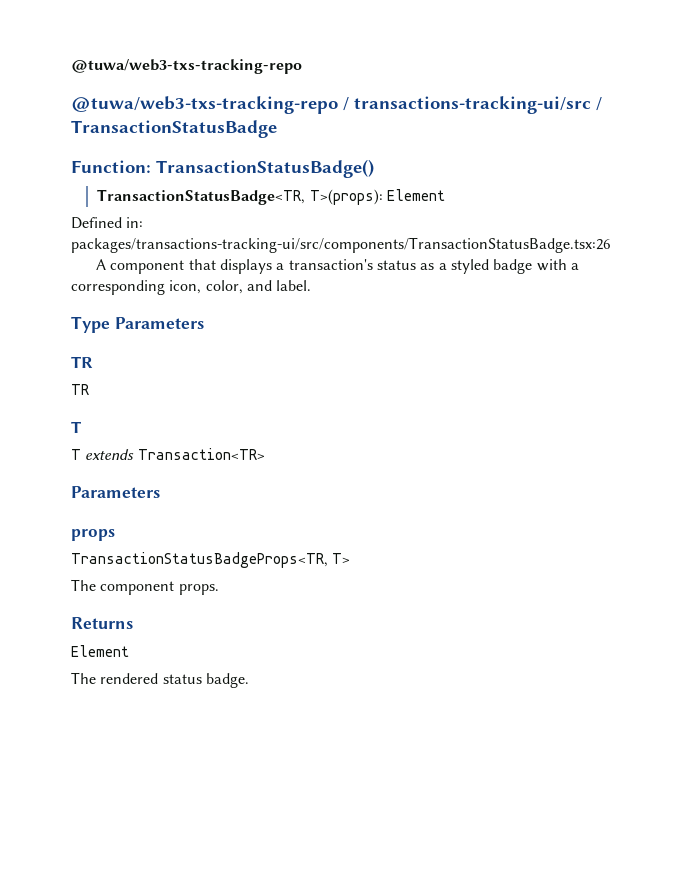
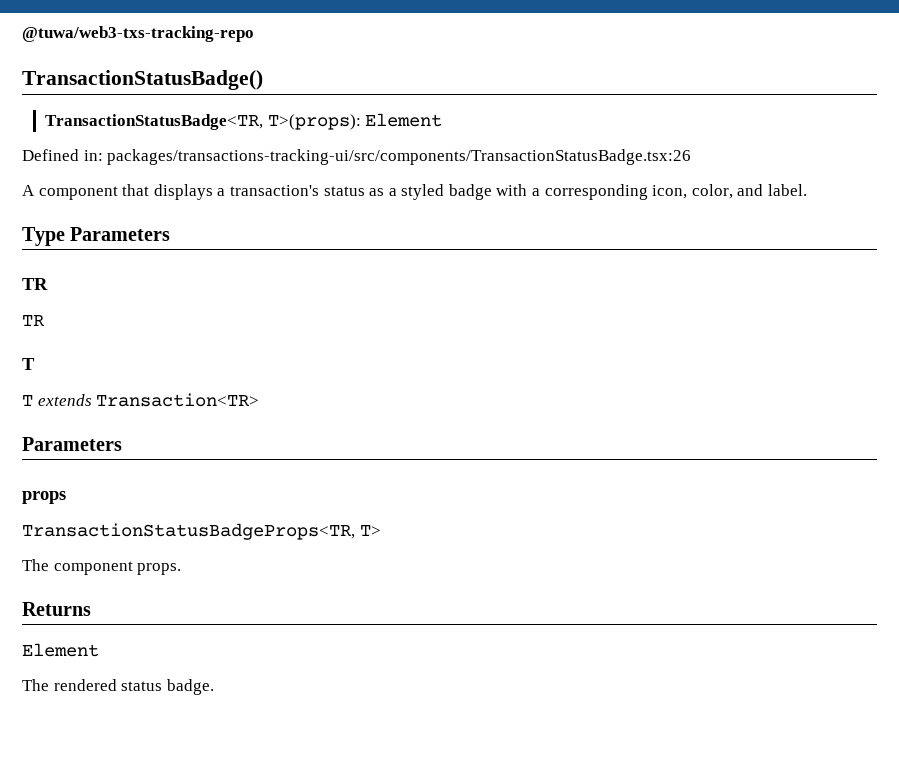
[71,96,602,114] [71,120,277,138] [71,160,151,173] @tuwa/web3-txs-tracking-repo / transactions-tracking-ui/src / TransactionStatusBadge // Function: -> (254, 34) none

